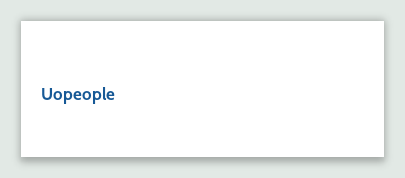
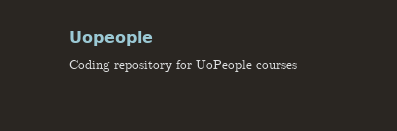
(115, 95) none -> [69,60,297,72] // Coding repository for UoPeople courses

